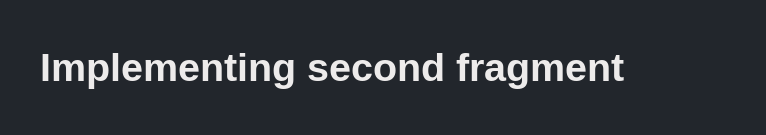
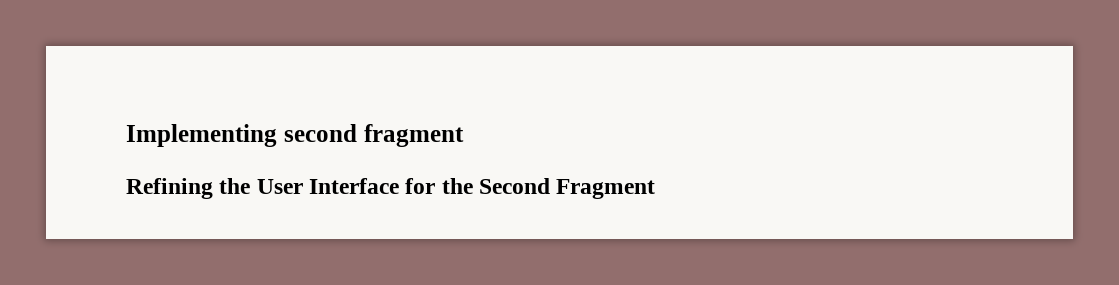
(624, 71) none -> [126,178,656,199] // Refining the User Interface for the Second Fragment

